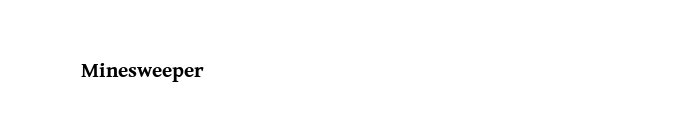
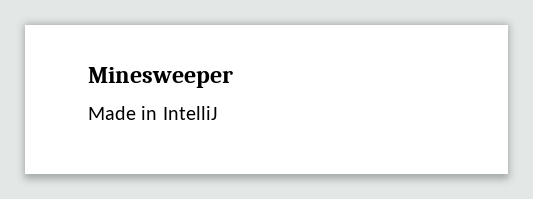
(204, 72) none -> [88,106,217,120] // Made in IntelliJ

